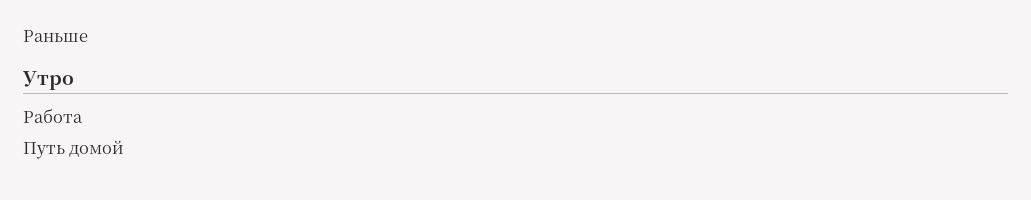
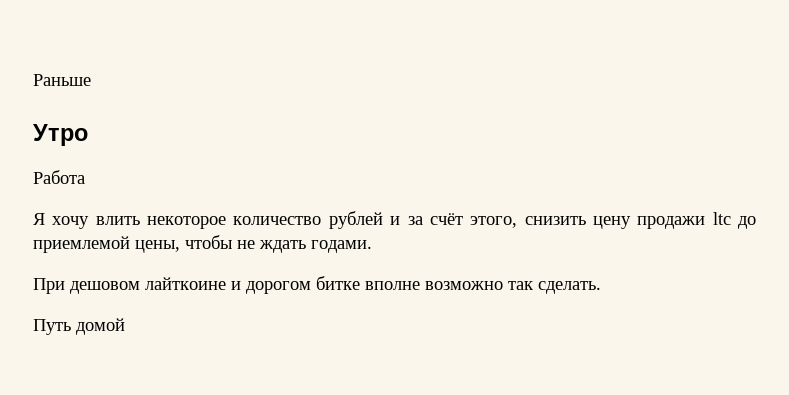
(83, 115) none -> [33,211,756,229] [33,235,372,253] [33,276,601,294] // Я хочу влить некоторое количество рублей и за счёт этого, снизить цену продажи ltc до приемлемой цены, чтобы не ждать годами. // При дешовом лайткоине и дорогом битке вполне возможно так сделать.

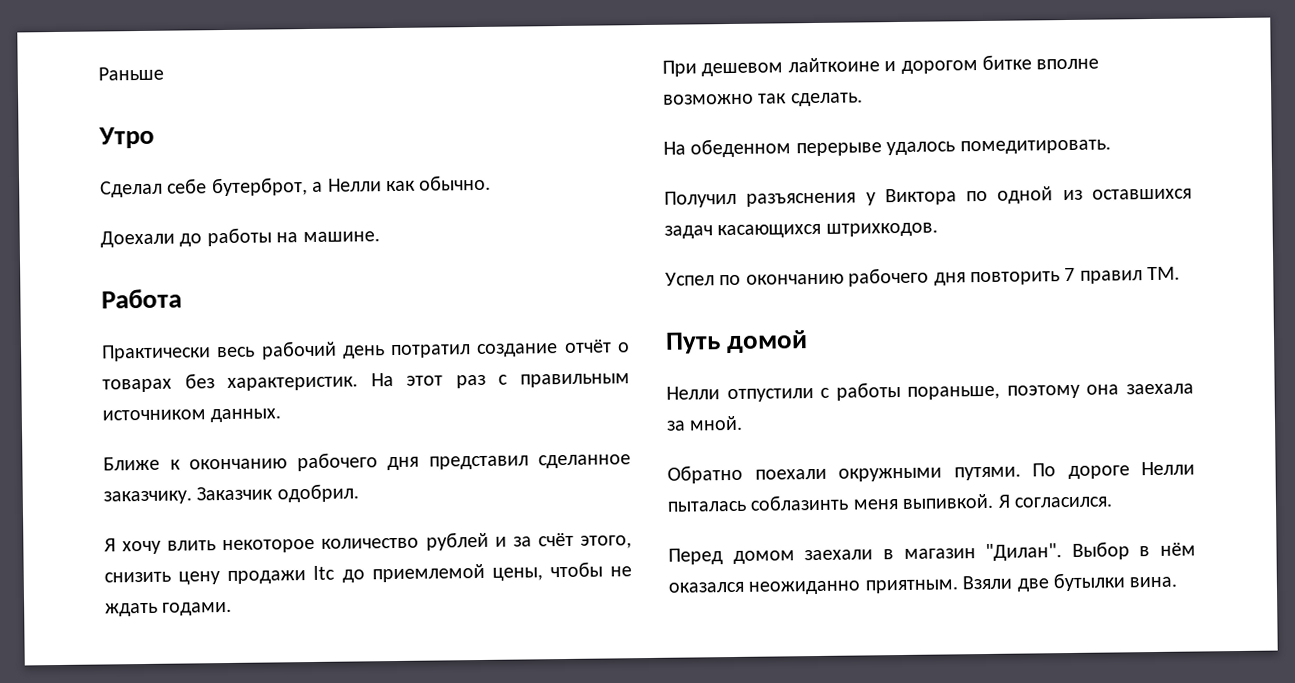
[33,170,85,184] Работа -> [100,174,492,198] [100,227,380,248] [101,288,182,309] [102,339,630,362] [102,373,630,393] [102,408,282,423] [103,452,631,472] [103,483,359,505] Сделал себе бутерброт, а Нелли как обычно. // Доехали до работы на машине. // Работа // Практически весь рабочий день потратил создание отчёт о товарах без характеристик. На этот раз с правильным источником данных. // Ближе к окончанию рабочего дня представил сделанное заказчику. Заказчик одобрил.
[70,281,140,294] дешовом -> [701,62,784,77] дешевом
[33,318,125,335] Путь домой -> [663,138,1111,158] [664,186,1192,208] [664,222,938,239] [665,266,1181,287] [665,330,809,354] [666,382,1194,403] [666,415,744,431] [667,461,1195,484] [667,493,1112,512] [668,541,1196,565] [668,572,1178,595] На обеденном перерыве удалось помедитировать. // Получил разъяснения у Виктора по одной из оставшихся задач касающихся штрихкодов. // Успел по окончанию рабочего дня повторить 7 правил ТМ. // Путь домой // Нелли отпустили с работы пораньше, поэтому она заехала за мной. // Обратно поехали окружными путями. По дороге Нелли пыталась соблазинть меня выпивкой. Я согласился. // Перед домом заехали в магазин "Дилан". Выбор в нём оказался неожиданно приятным. Взяли две бутылки вина.

